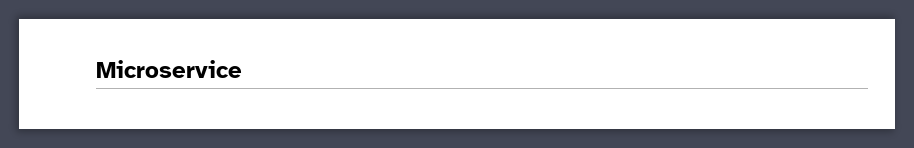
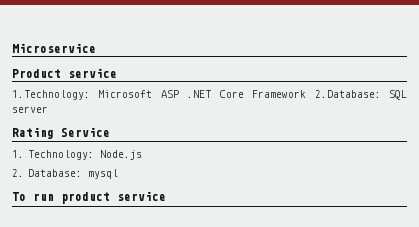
(242, 69) none -> [12,68,117,78] [12,90,407,100] [12,106,48,113] [12,127,110,139] [12,150,143,160] [12,169,119,179] [12,191,166,204] // Product service // 1.Technology: Microsoft ASP .NET Core Framework 2.Database: SQL server // Rating Service // 1. Technology: Node.js // 2. Database: mysql // To run product service

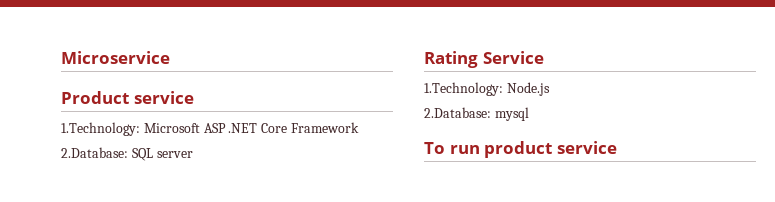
(307, 94) none -> (359, 127) //
[12,150,95,160] 1. Technology: -> [424,82,503,96] 1.Technology:
[12,169,83,177] 2. Database: -> [424,107,491,118] 2.Database:

